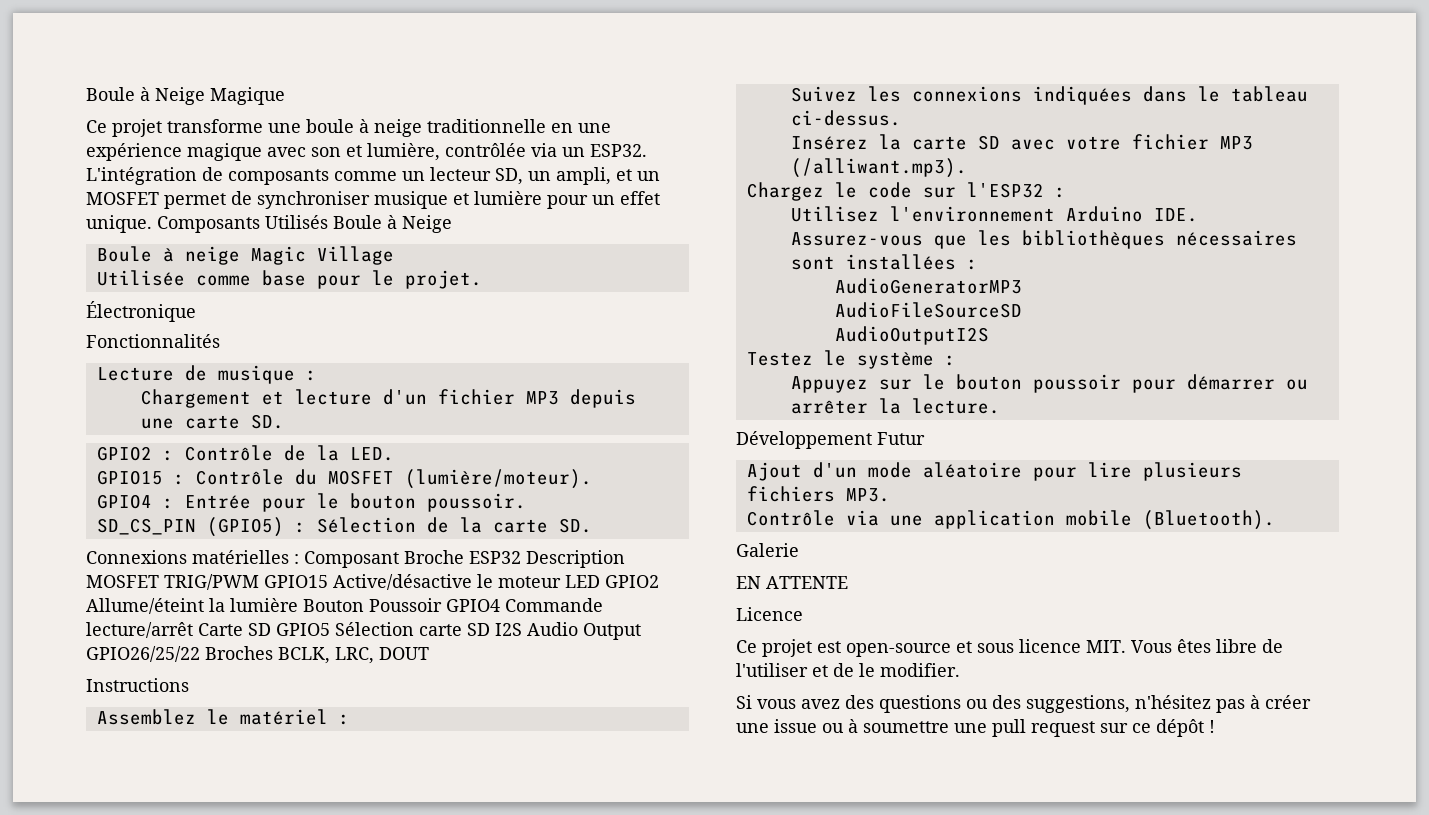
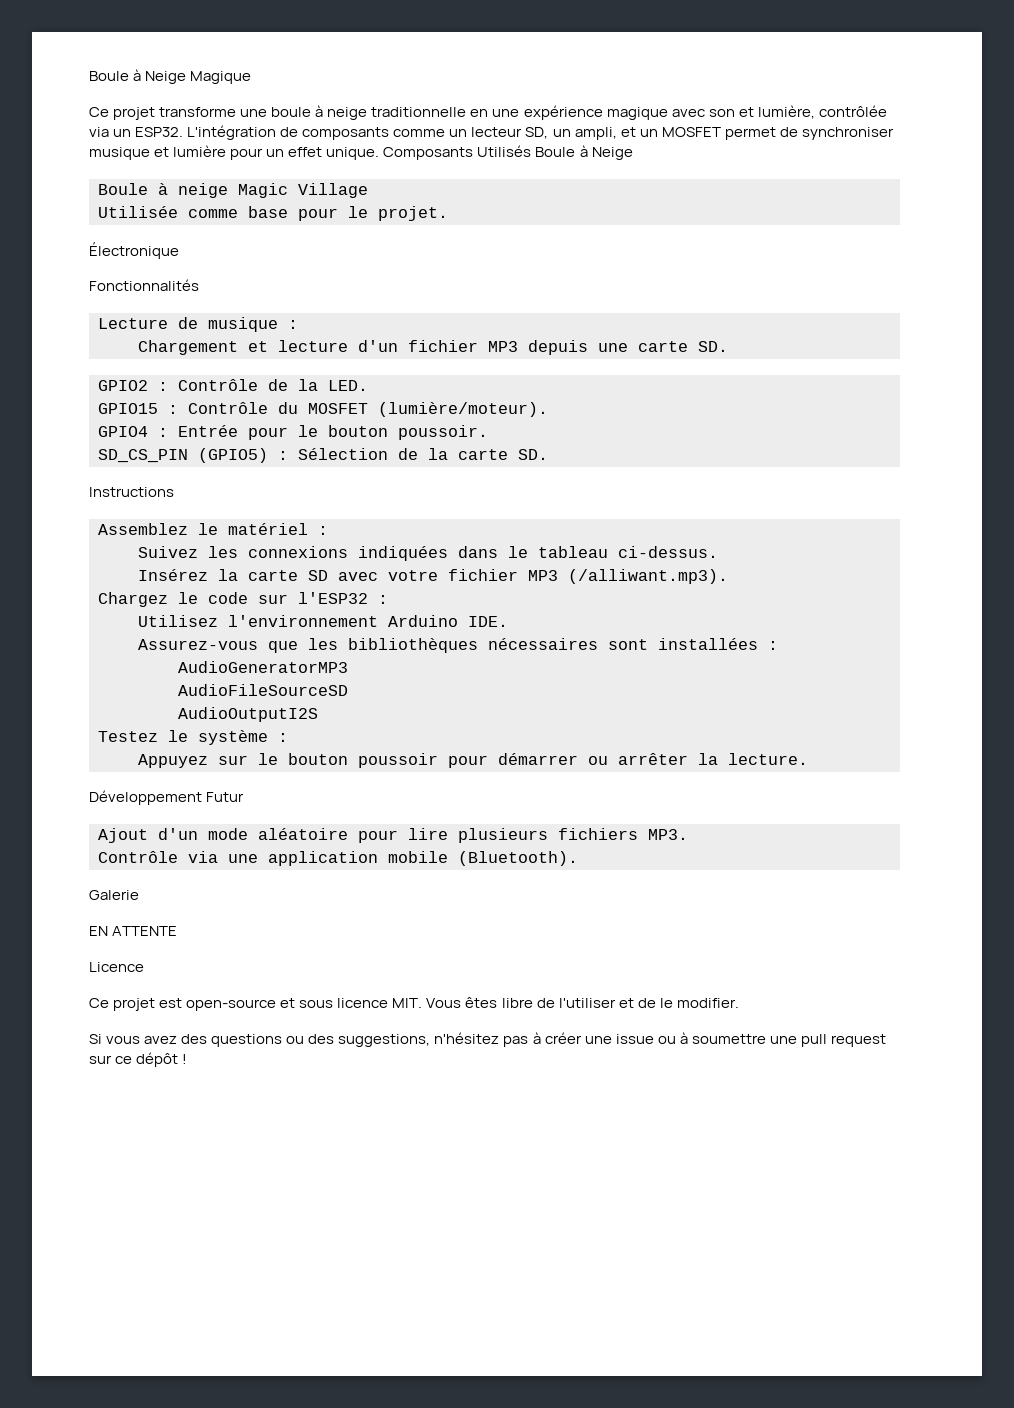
[86,550,625,568] [86,574,659,590] [86,598,603,614] [86,622,641,640] [86,646,429,664] // Connexions matérielles : Composant Broche ESP32 Description MOSFET TRIG/PWM GPIO15 Active/désactive le moteur LED GPIO2 Allume/éteint la lumière Bouton Poussoir GPIO4 Commande lecture/arrêt Carte SD GPIO5 Sélection carte SD I2S Audio Output GPIO26/25/22 Broches BCLK, LRC, DOUT -> (548, 454) none

